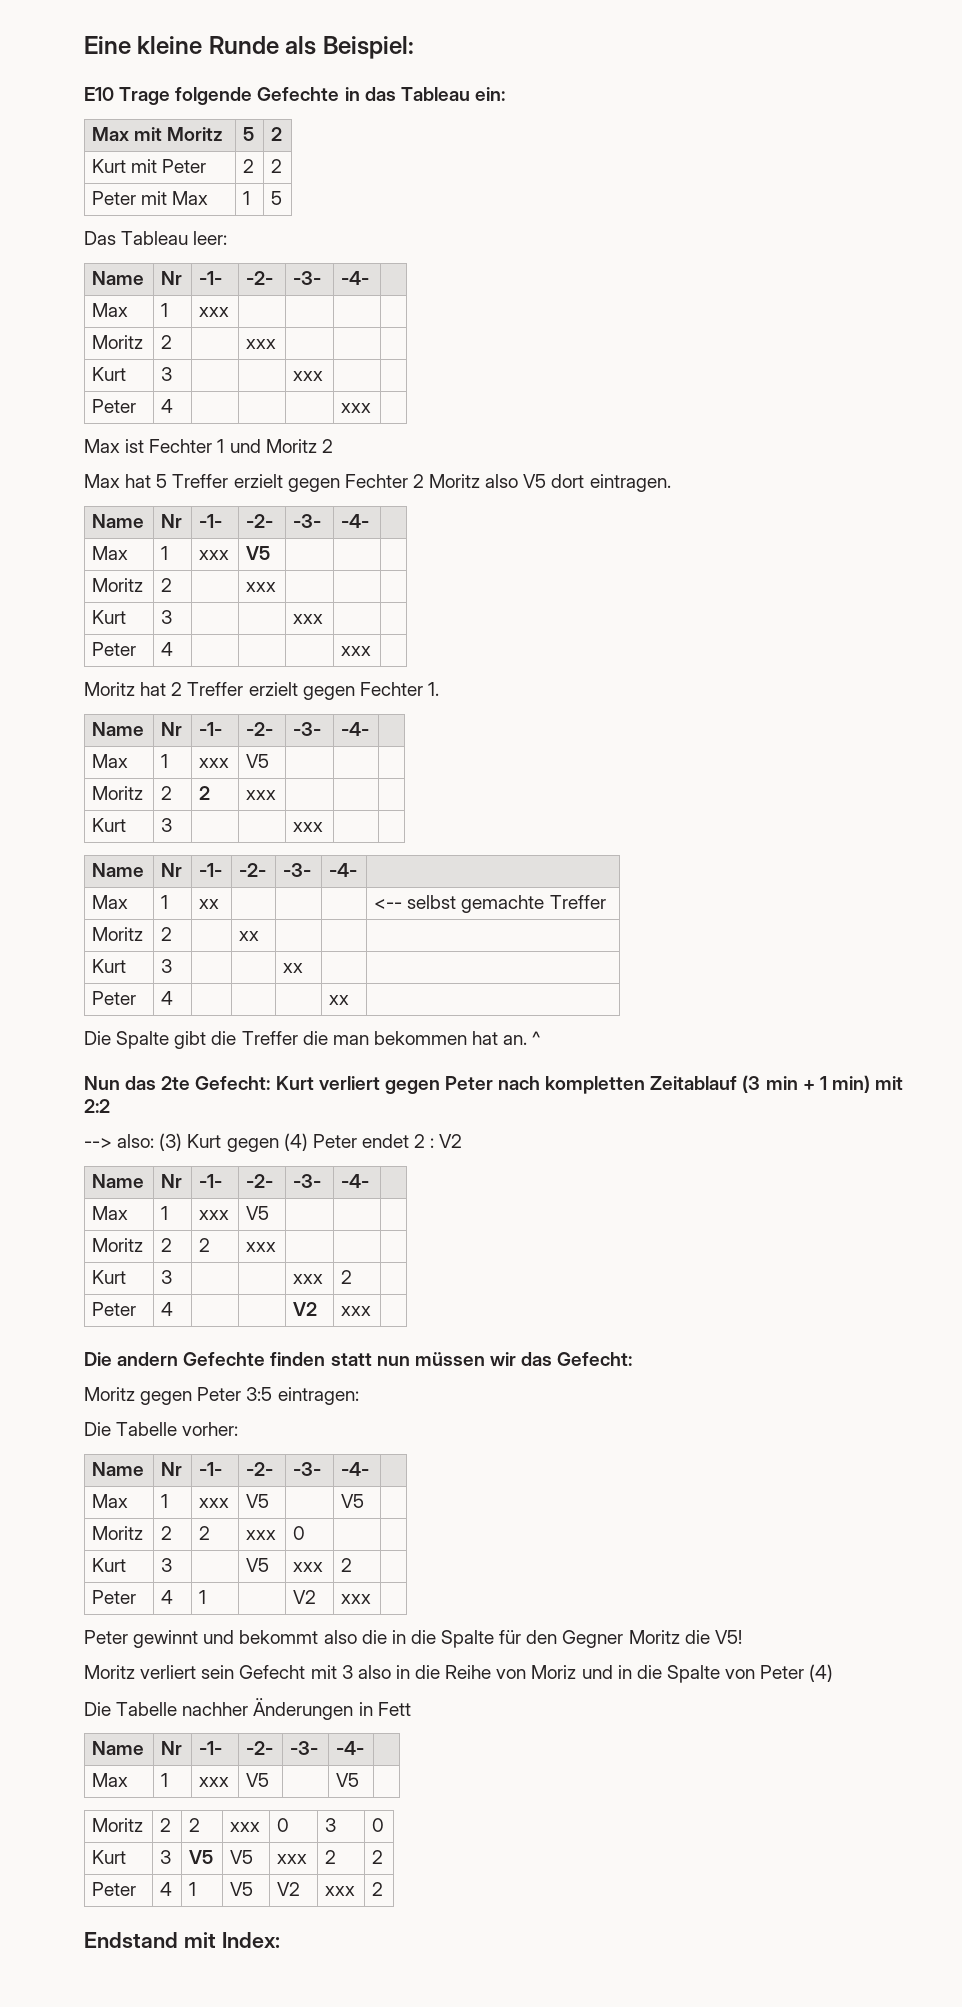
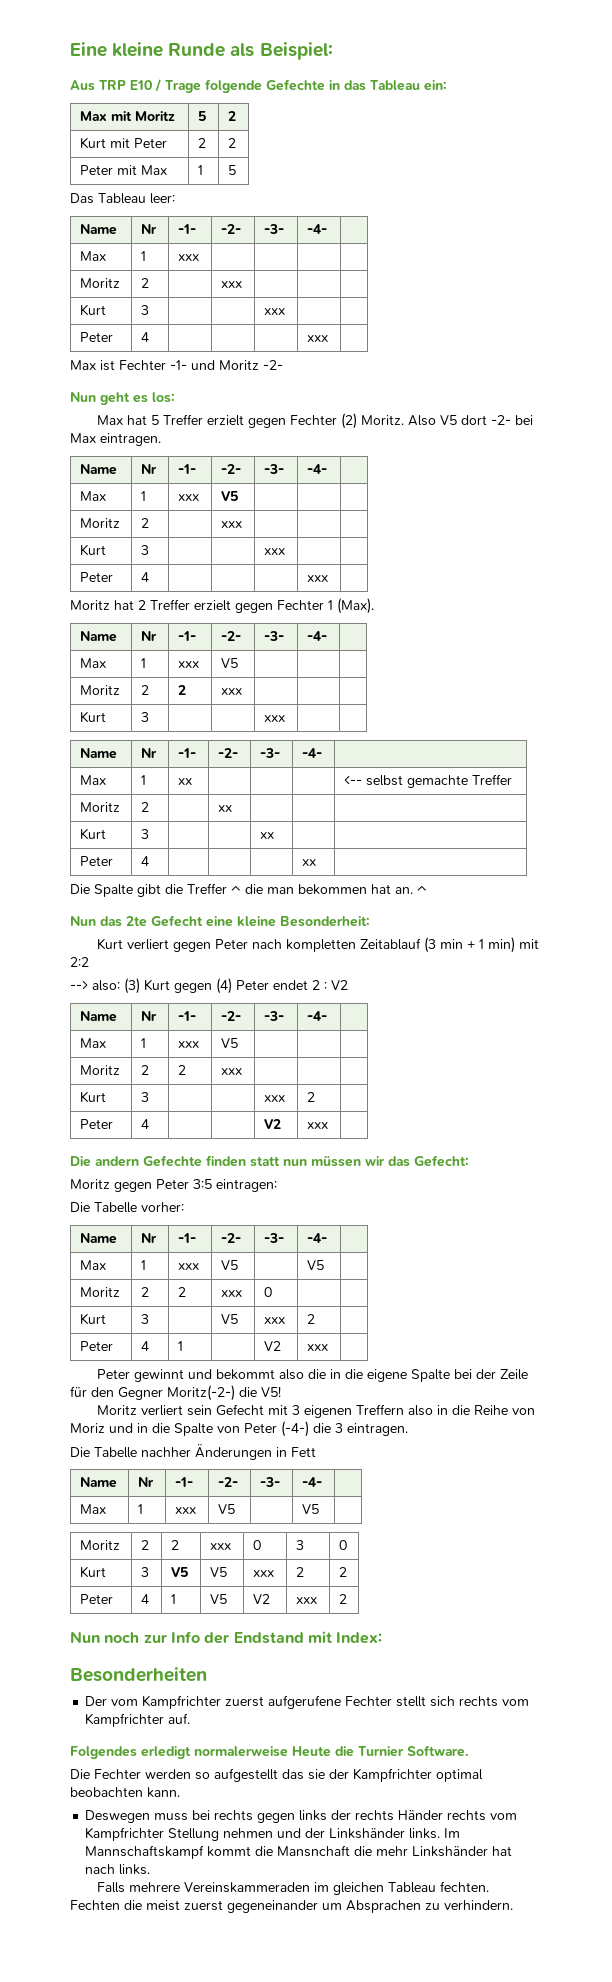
[84,87,114,101] E10 -> [70,79,161,92] Aus TRP E10 /
[217,439,225,453] 1 -> [170,360,187,370] -1-
[321,439,333,453] 2 -> [263,360,283,370] [70,392,175,405] -2- // Nun geht es los:
[412,474,585,488] 2 Moritz also V5 dort -> [341,413,534,429] [70,433,96,443] (2) Moritz. Also V5 dort -2- bei Max
[427,682,439,696] 1. -> [328,598,374,614] 1 (Max).
(298, 1038) none -> [231,886,241,894] ^
[195,1076,271,1090] Gefecht: -> [151,915,370,927] Gefecht eine kleine Besonderheit: //
[441,1630,495,1648] Spalte -> [367,1369,529,1382] eigene Spalte bei der Zeile
[628,1630,680,1644] Moritz -> [167,1385,235,1401] Moritz(-2-)
(353, 1672) none -> [304,1404,405,1418] eigenen Treffern
[809,1664,834,1682] (4) -> [281,1421,408,1437] (-4-) die 3 eintragen.
[84,1932,280,1948] Endstand mit Index: -> [70,1631,383,1644] [70,1667,207,1682] [85,1695,530,1709] [85,1713,191,1727] [70,1745,469,1759] [70,1768,483,1782] [70,1787,180,1798] [85,1810,518,1823] [85,1827,461,1841] [85,1845,513,1859] [85,1864,151,1875] [97,1881,490,1895] [70,1900,513,1913] Nun noch zur Info der Endstand mit Index: // Besonderheiten // Der vom Kampfrichter zuerst aufgerufene Fechter stellt sich rechts vom Kampfrichter auf. // Folgendes erledigt normalerweise Heute die Turnier Software. // Die Fechter werden so aufgestellt das sie der Kampfrichter optimal beobachten kann. // Deswegen muss bei rechts gegen links der rechts Händer rechts vom Kampfrichter Stellung nehmen und der Linkshänder links. Im Mannschaftskampf kommt die Mansnchaft die mehr Linkshänder hat nach links. // Falls mehrere Vereinskammeraden im gleichen Tableau fechten. Fechten die meist zuerst gegeneinander um Absprachen zu verhindern.

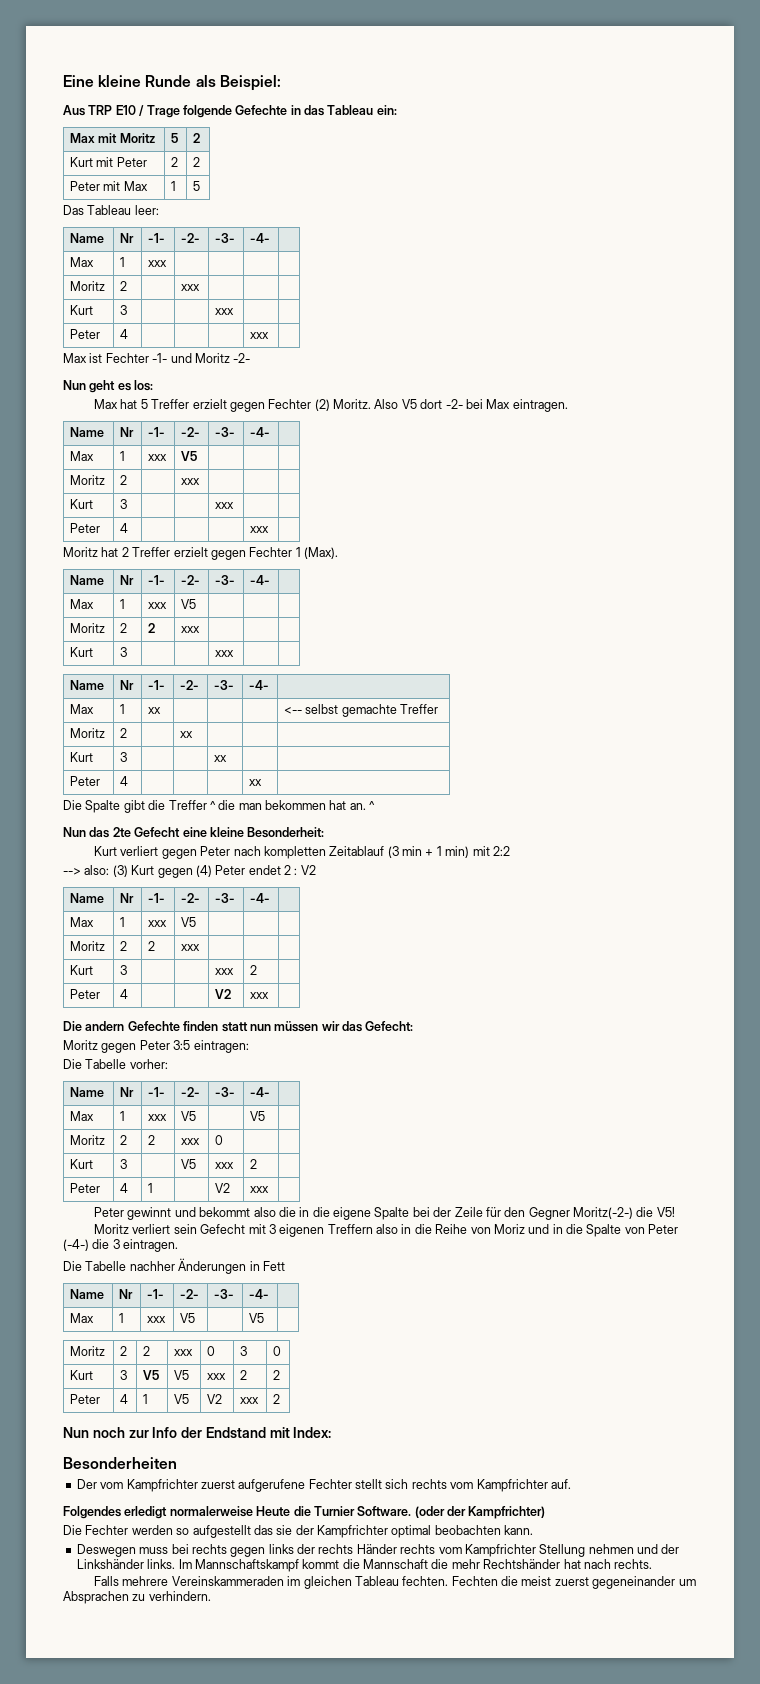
(469, 1751) none -> [414,1506,546,1519] (oder der Kampfrichter)
[277,1845,351,1857] Mansnchaft -> [363,1559,428,1569] Mannschaft
[412,1846,489,1857] Linkshänder -> [483,1559,561,1569] Rechtshänder
[119,1864,151,1875] links. -> [614,1559,653,1569] rechts.

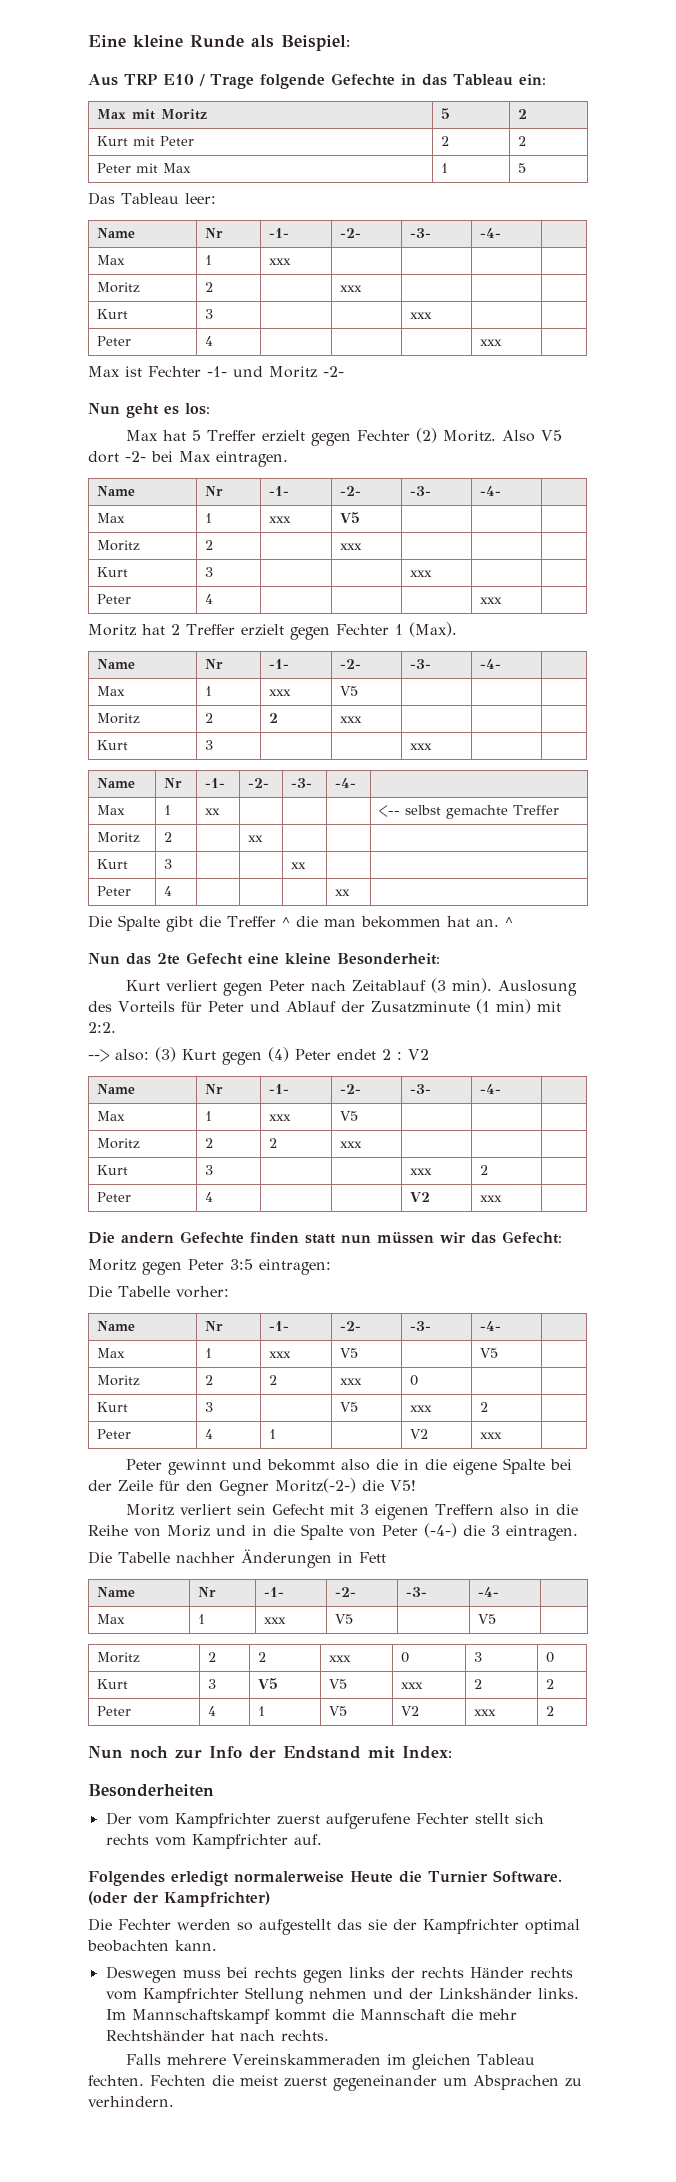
[263,846,326,859] kompletten -> (347, 985) none
[402,846,442,856] min + 1 -> [452,978,578,996] [88,999,490,1014] min). Auslosung des Vorteils für Peter und Ablauf der Zusatzminute (1
[492,846,510,856] 2:2 -> [88,1022,116,1033] 2:2.

